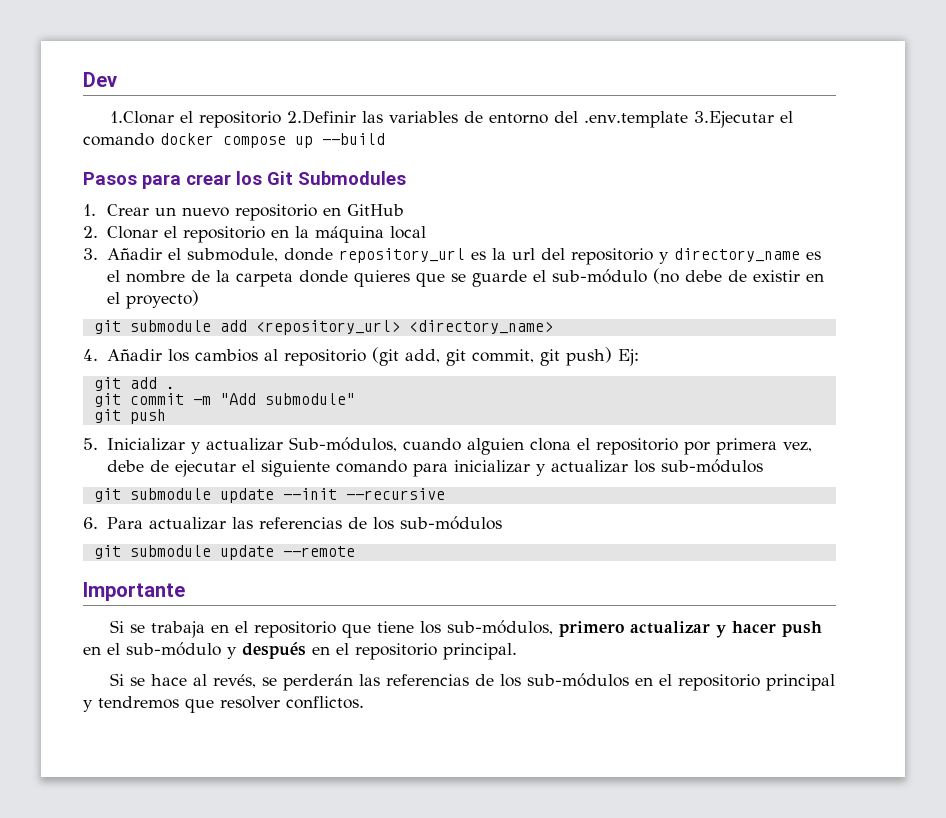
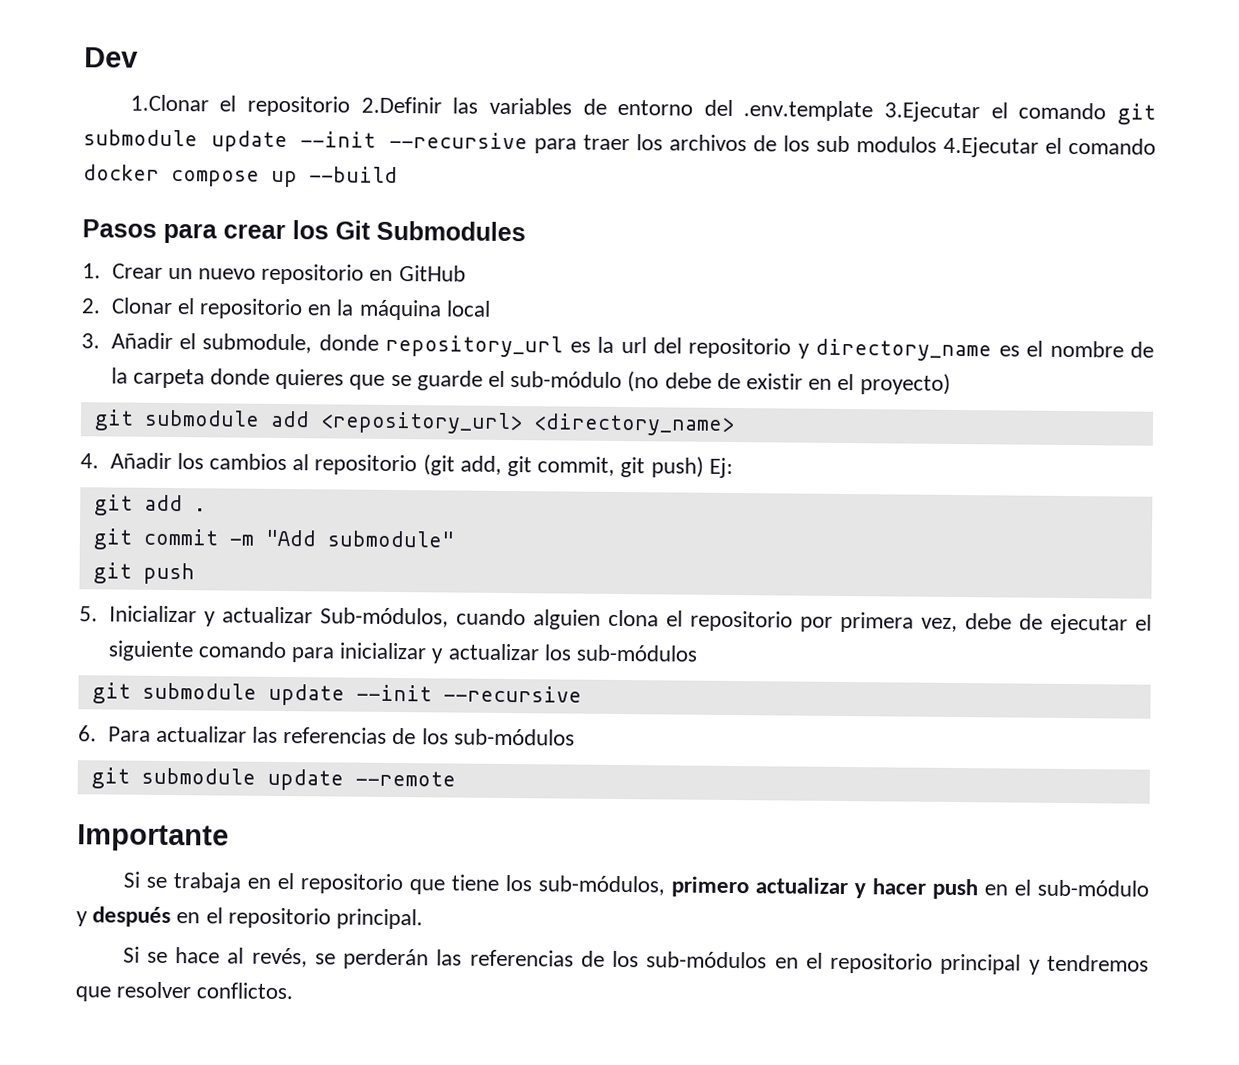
(154, 139) none -> [1116,103,1156,125] [83,129,1157,158] git submodule update --init --recursive para traer los archivos de los sub modulos 4.Ejecutar el comando

